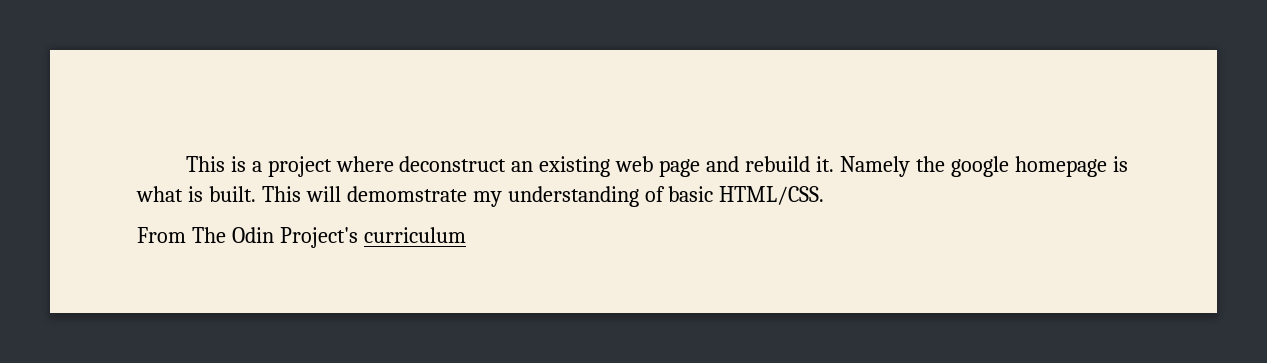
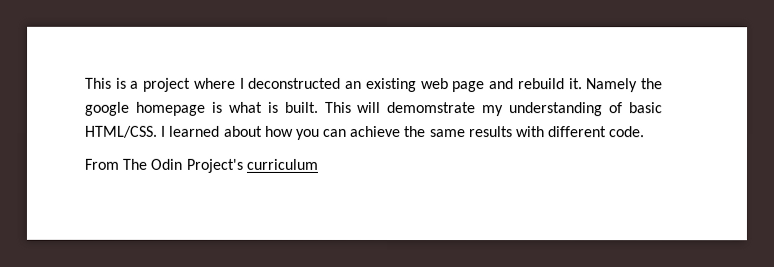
[399,156,507,172] deconstruct -> [239,77,342,89] I deconstructed
(825, 195) none -> [160,125,646,140] I learned about how you can achieve the same results with different code.

